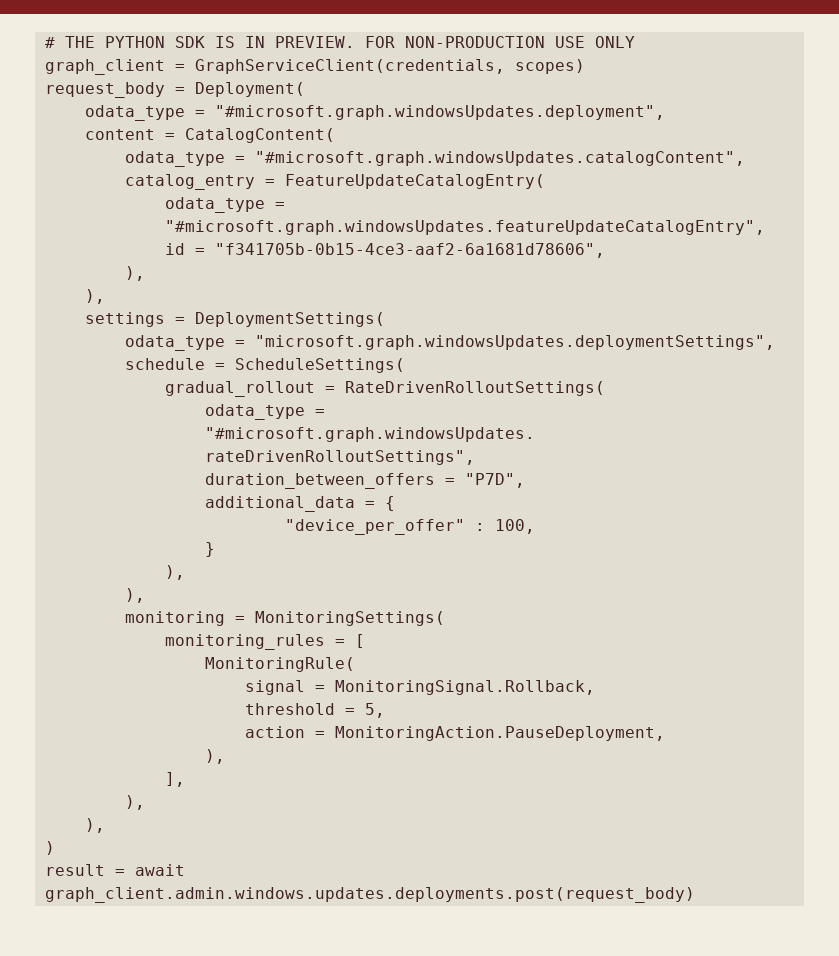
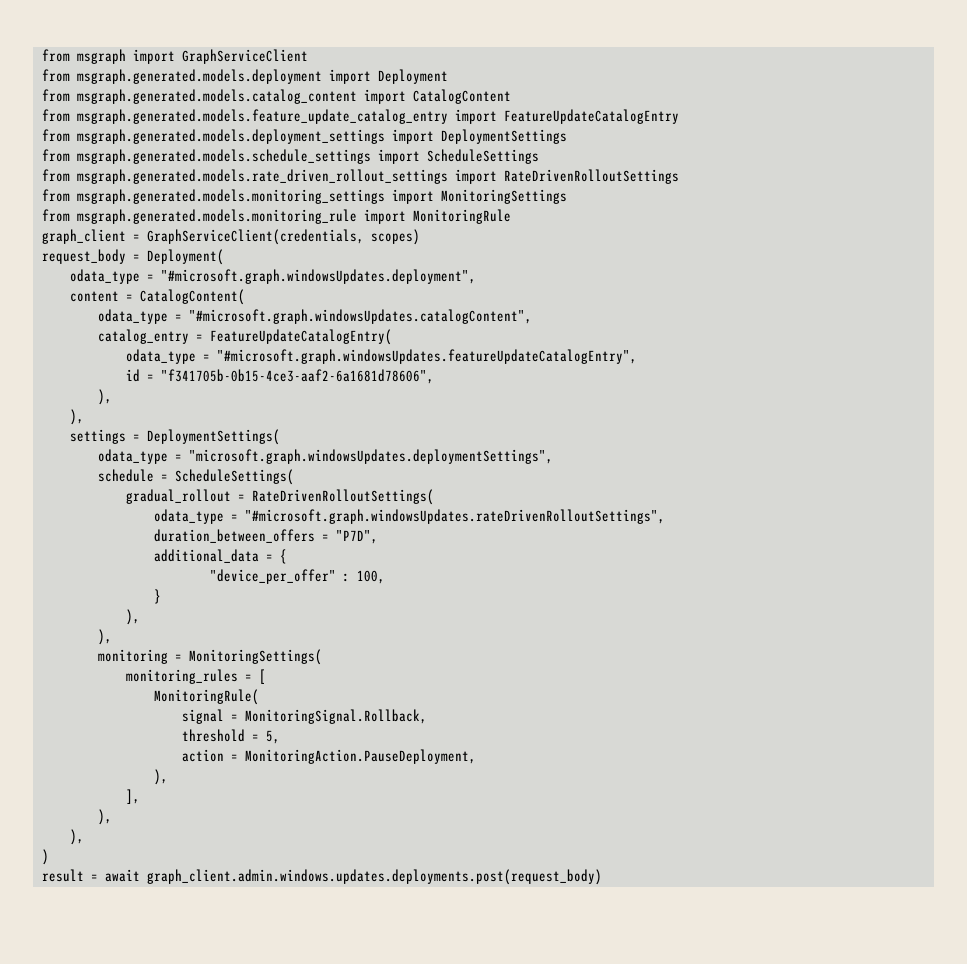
[45,36,636,48] # THE PYTHON SDK IS IN PREVIEW. FOR NON-PRODUCTION USE ONLY -> [42,49,309,64] [42,69,449,84] [42,89,512,104] [42,109,680,124] [42,129,568,144] [42,149,540,164] [42,169,680,184] [42,189,568,204] [42,209,512,224] from msgraph import GraphServiceClient // from msgraph.generated.models.deployment import Deployment // from msgraph.generated.models.catalog_content import CatalogContent // from msgraph.generated.models.feature_update_catalog_entry import FeatureUpdateCatalogEntry // from msgraph.generated.models.deployment_settings import DeploymentSettings // from msgraph.generated.models.schedule_settings import ScheduleSettings // from msgraph.generated.models.rate_driven_rollout_settings import RateDrivenRolloutSettings // from msgraph.generated.models.monitoring_settings import MonitoringSettings // from msgraph.generated.models.monitoring_rule import MonitoringRule

